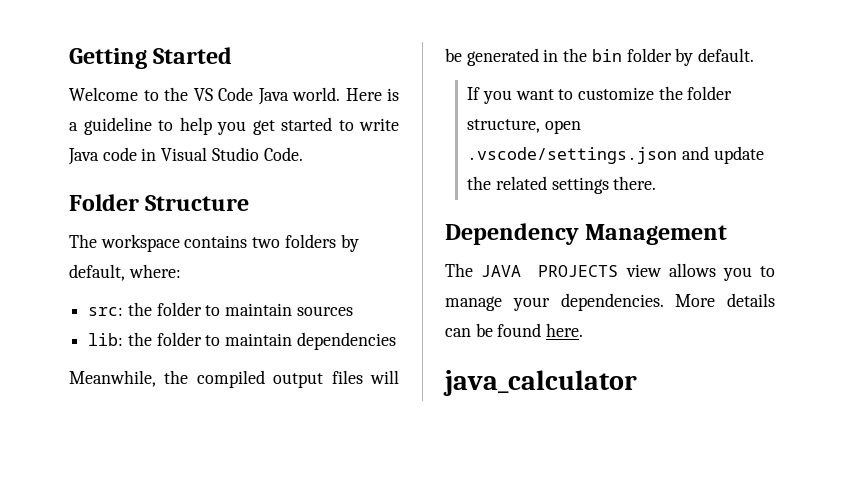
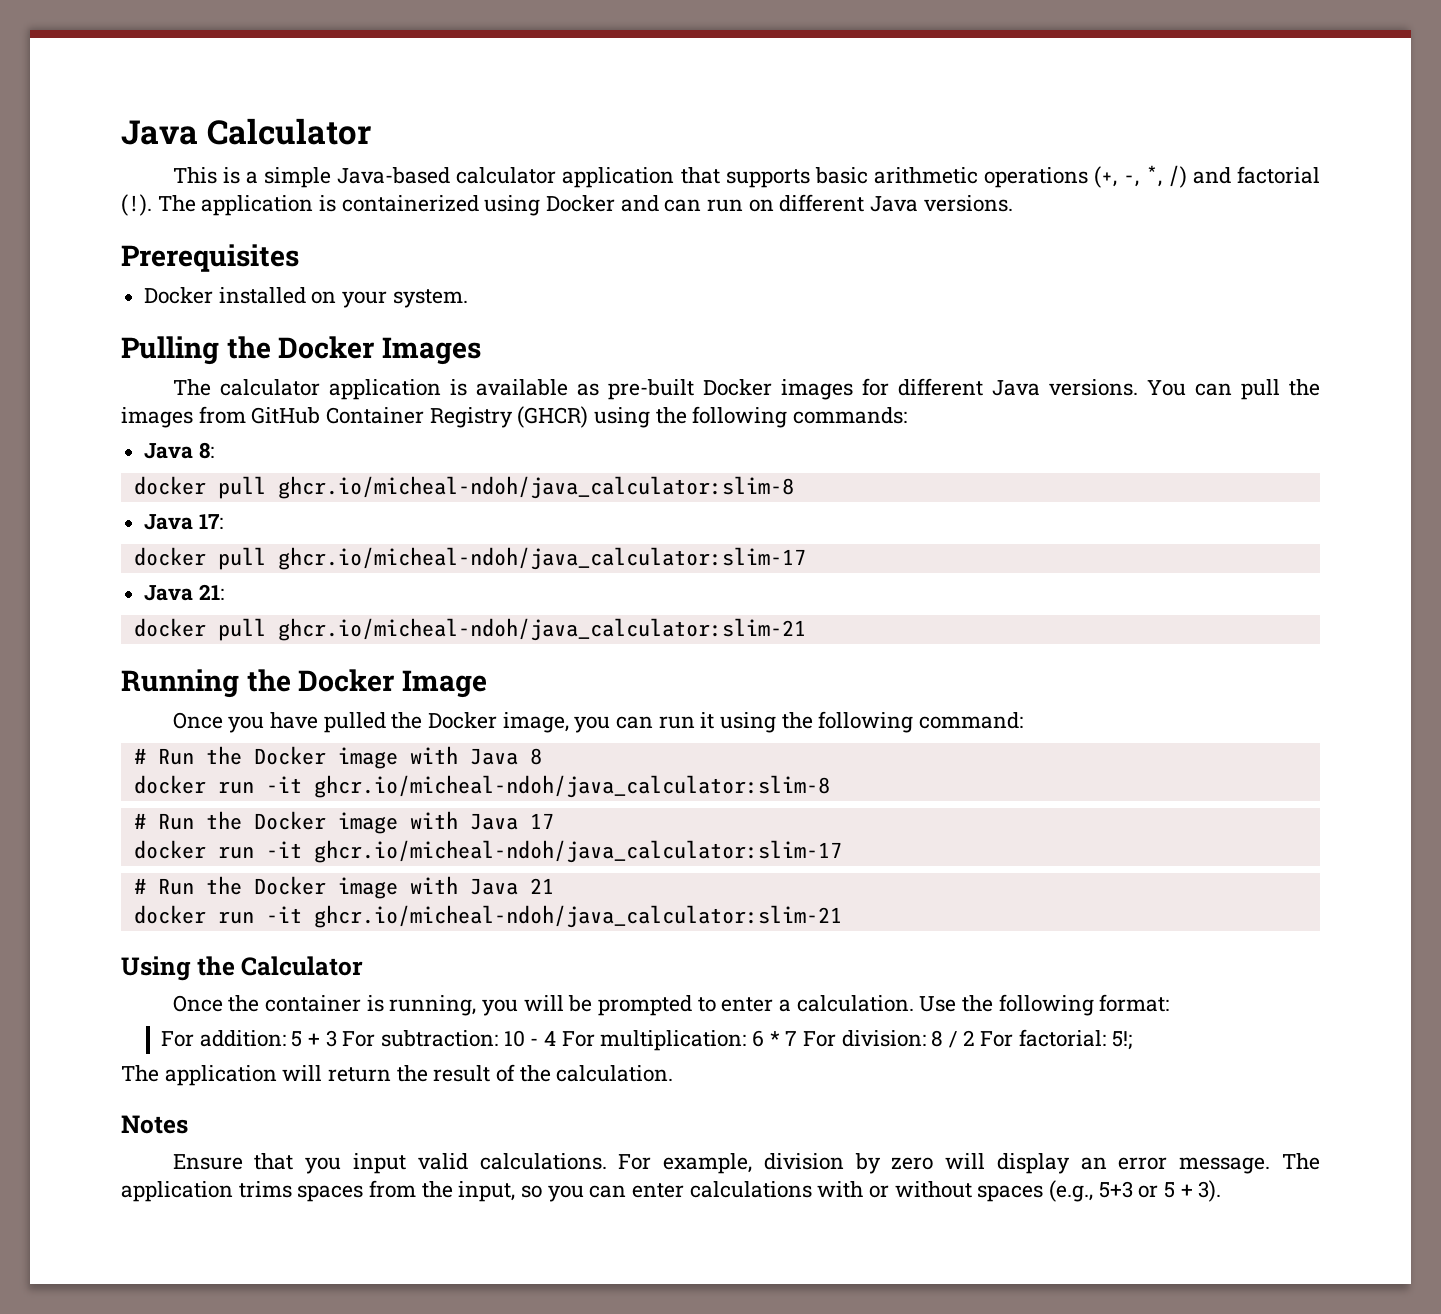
[69,47,233,69] [69,87,399,105] [69,117,399,135] [68,147,303,165] [69,194,250,211] [69,234,359,252] [69,264,181,281] [88,302,353,316] [88,332,396,350] [69,370,399,388] [445,48,755,66] [467,86,733,104] [467,119,581,134] [467,146,764,164] [467,176,657,194] [445,223,728,245] [445,263,775,281] [445,293,775,311] [445,323,584,337] [443,370,637,396] Getting Started // Welcome to the VS Code Java world. Here is a guideline to help you get started to write Java code in Visual Studio Code. // Folder Structure // The workspace contains two folders by default, where: // src: the folder to maintain sources // lib: the folder to maintain dependencies // Meanwhile, the compiled output files will be generated in the bin folder by default. // If you want to customize the folder structure, open .vscode/settings.json and update the related settings there. // Dependency Management // The JAVA PROJECTS view allows you to manage your dependencies. More details can be found here. // java_calculator -> [121,118,371,145] [172,165,1320,188] [121,194,1013,216] [121,244,299,272] [144,287,468,308] [121,336,482,365] [172,378,1320,400] [121,406,908,428] [144,442,214,459] [133,476,794,499] [144,514,223,530] [133,547,806,570] [144,584,224,601] [133,618,806,641] [121,669,488,698] [172,711,1024,733] [133,746,542,769] [133,775,830,798] [133,811,554,834] [133,840,842,863] [133,876,554,899] [133,905,842,928] [121,956,364,981] [172,994,1170,1016] [161,1029,1132,1051] [121,1064,674,1086] [121,1115,188,1134] [172,1153,1320,1174] [121,1180,1222,1202] Java Calculator // This is a simple Java-based calculator application that supports basic arithmetic operations (+, -, *, /) and factorial (!). The application is containerized using Docker and can run on different Java versions. // Prerequisites // Docker installed on your system. // Pulling the Docker Images // The calculator application is available as pre-built Docker images for different Java versions. You can pull the images from GitHub Container Registry (GHCR) using the following commands: // Java 8: // docker pull ghcr.io/micheal-ndoh/java_calculator:slim-8 // Java 17: // docker pull ghcr.io/micheal-ndoh/java_calculator:slim-17 // Java 21: // docker pull ghcr.io/micheal-ndoh/java_calculator:slim-21 // Running the Docker Image // Once you have pulled the Docker image, you can run it using the following command: // # Run the Docker image with Java 8 // docker run -it ghcr.io/micheal-ndoh/java_calculator:slim-8 // # Run the Docker image with Java 17 // docker run -it ghcr.io/micheal-ndoh/java_calculator:slim-17 // # Run the Docker image with Java 21 // docker run -it ghcr.io/micheal-ndoh/java_calculator:slim-21 // Using the Calculator // Once the container is running, you will be prompted to enter a calculation. Use the following format: // For addition: 5 + 3 For subtraction: 10 - 4 For multiplication: 6 * 7 For division: 8 / 2 For factorial: 5!; // The application will return the result of the calculation. // Notes // Ensure that you input valid calculations. For example, division by zero will display an error message. The application trims spaces from the input, so you can enter calculations with or without spaces (e.g., 5+3 or 5 + 3).

